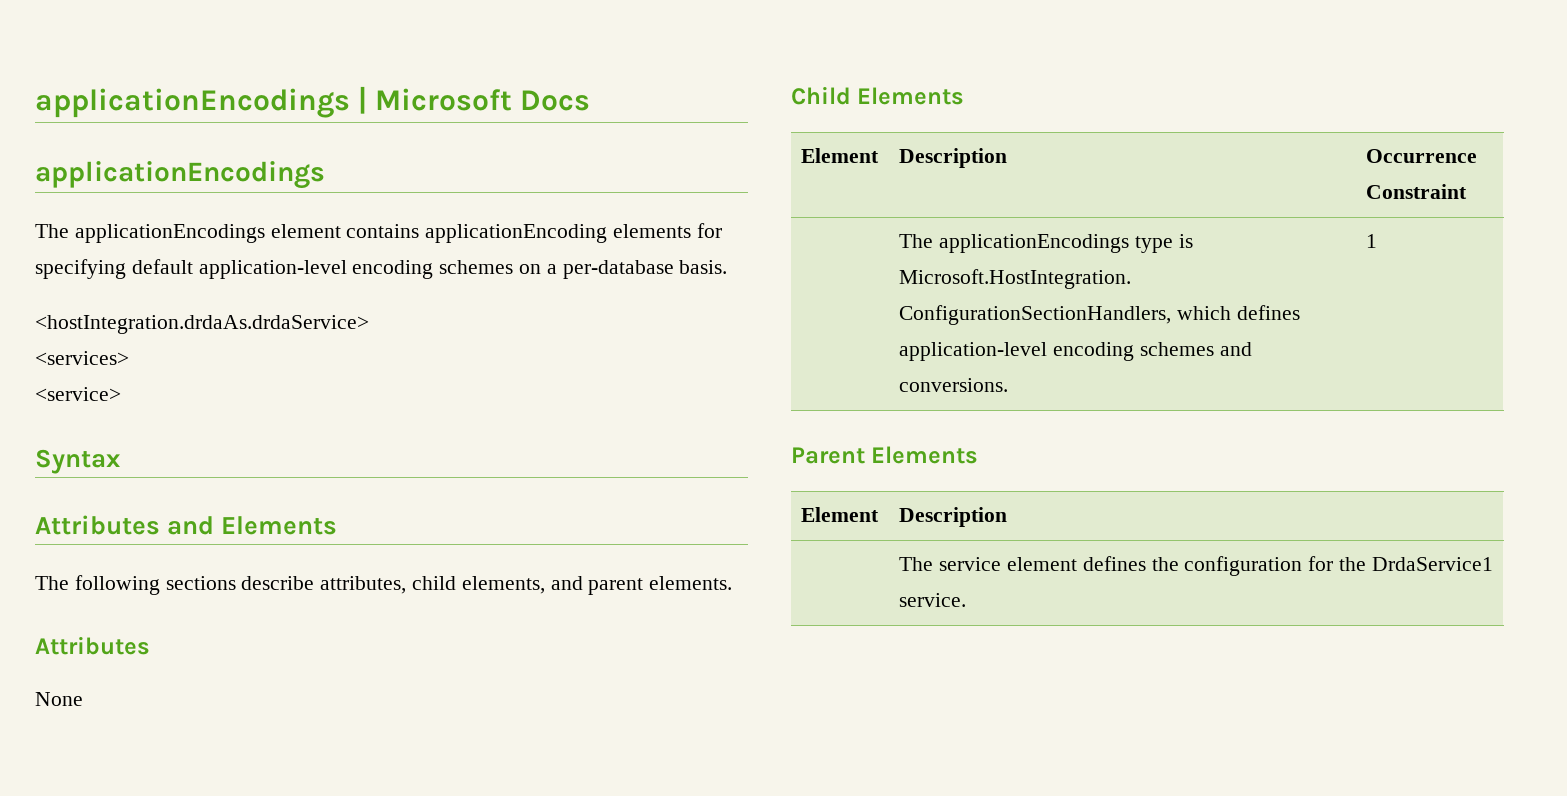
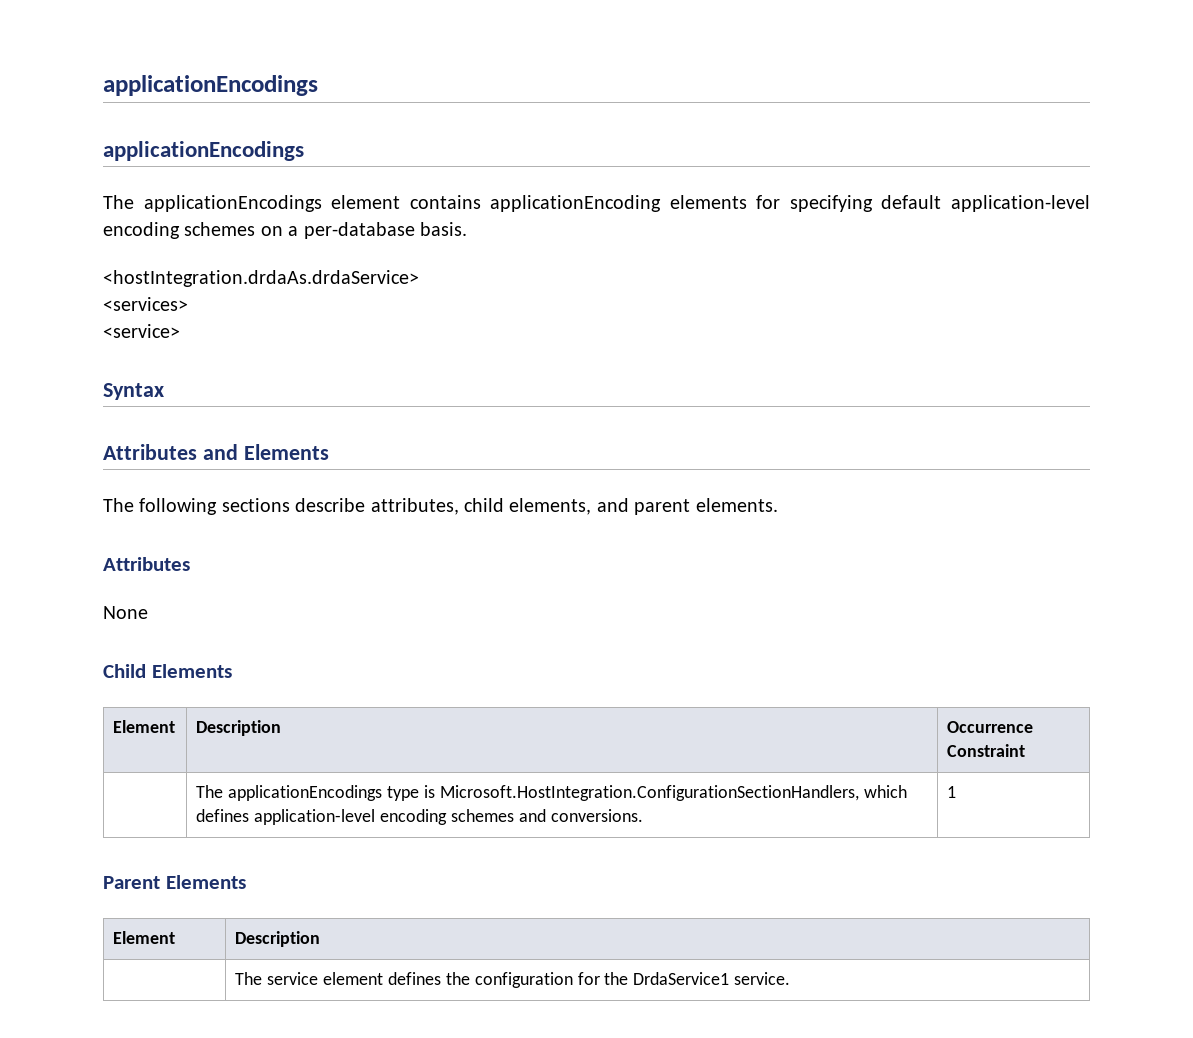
[35,86,591,118] applicationEncodings | Microsoft Docs -> [103,75,318,96] applicationEncodings

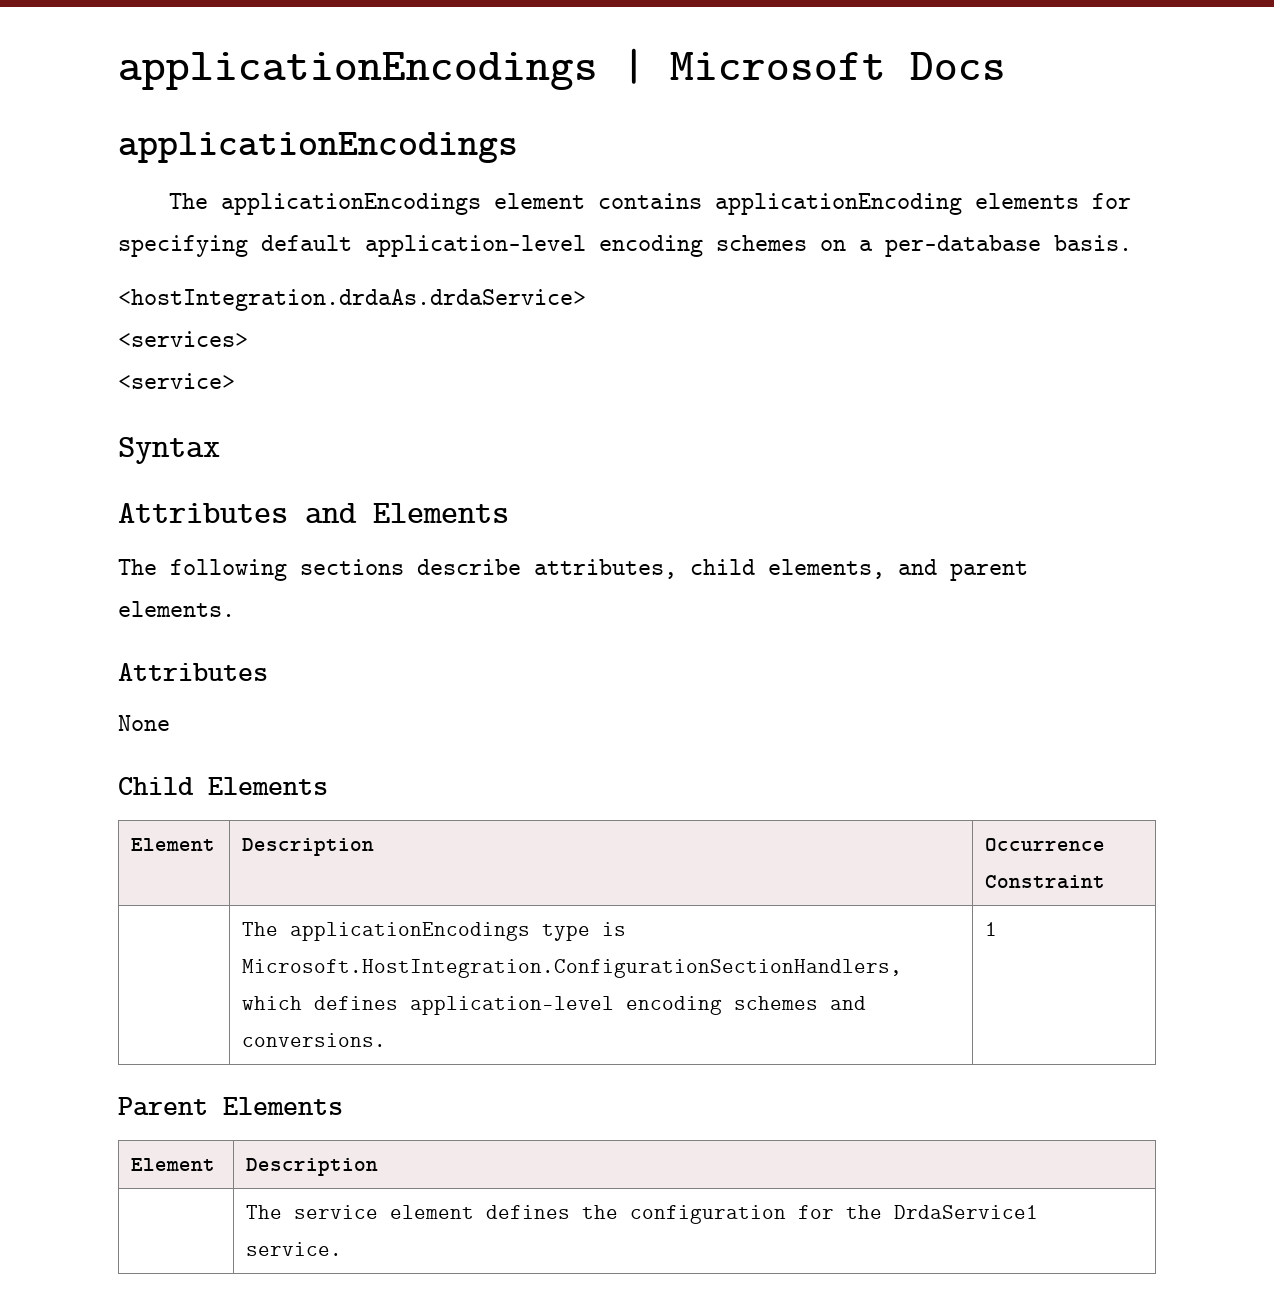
[103,75,318,96] applicationEncodings -> [118,48,1006,90] applicationEncodings | Microsoft Docs

